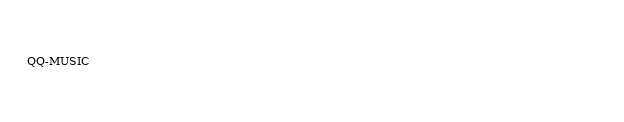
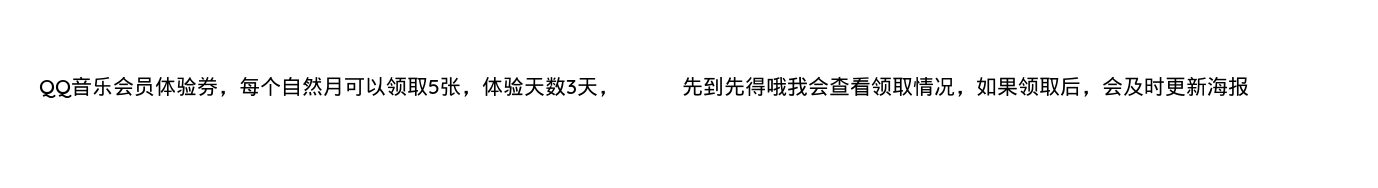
[27,57,89,67] QQ-MUSIC -> [39,76,1249,98] QQ音乐会员体验券，每个自然月可以领取5张，体验天数3天，先到先得哦我会查看领取情况，如果领取后，会及时更新海报

